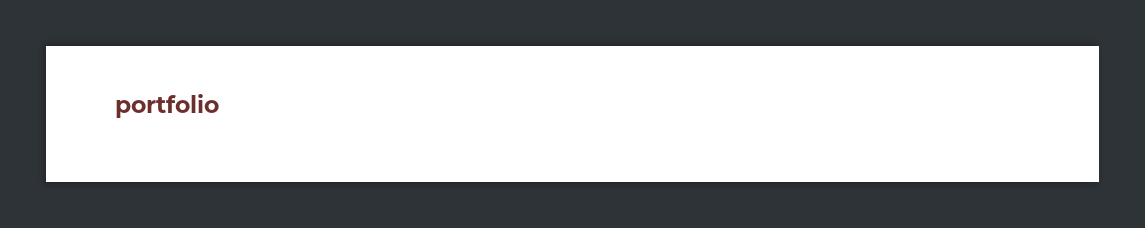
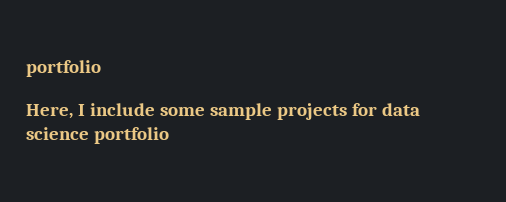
[115,94,219,118] portfolio -> [26,60,101,77] [26,103,420,120] [26,127,169,144] portfolio // Here, I include some sample projects for data science portfolio

